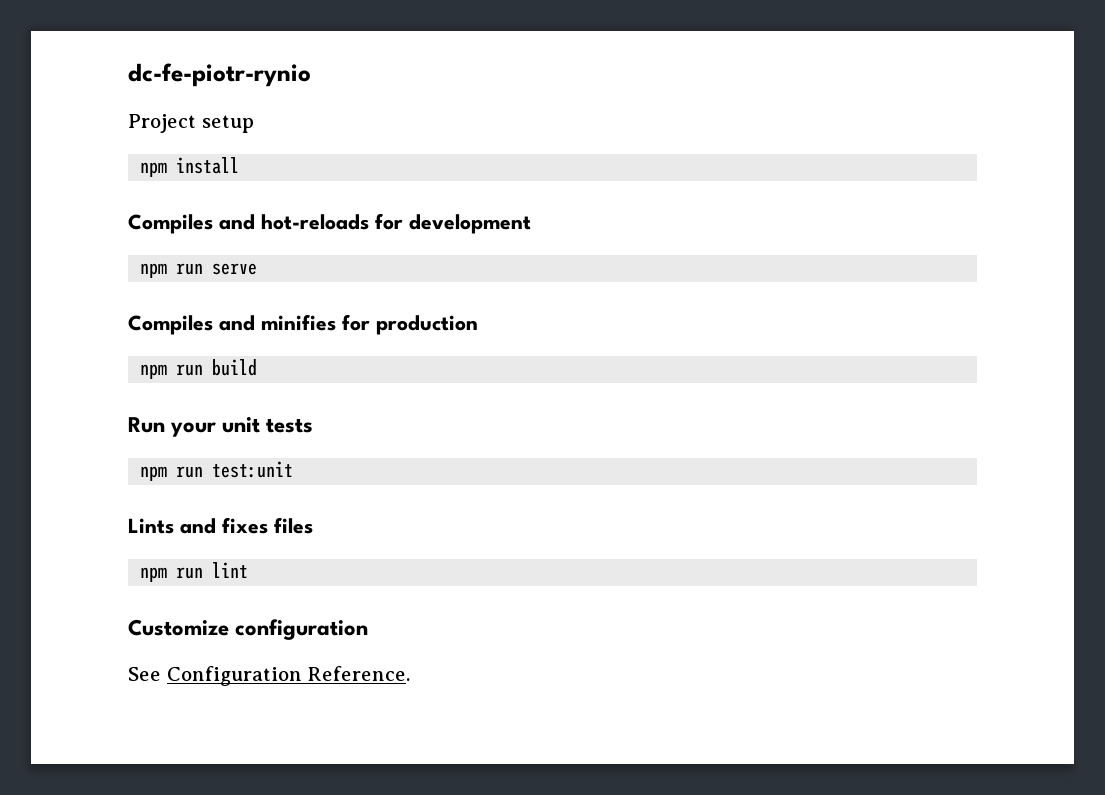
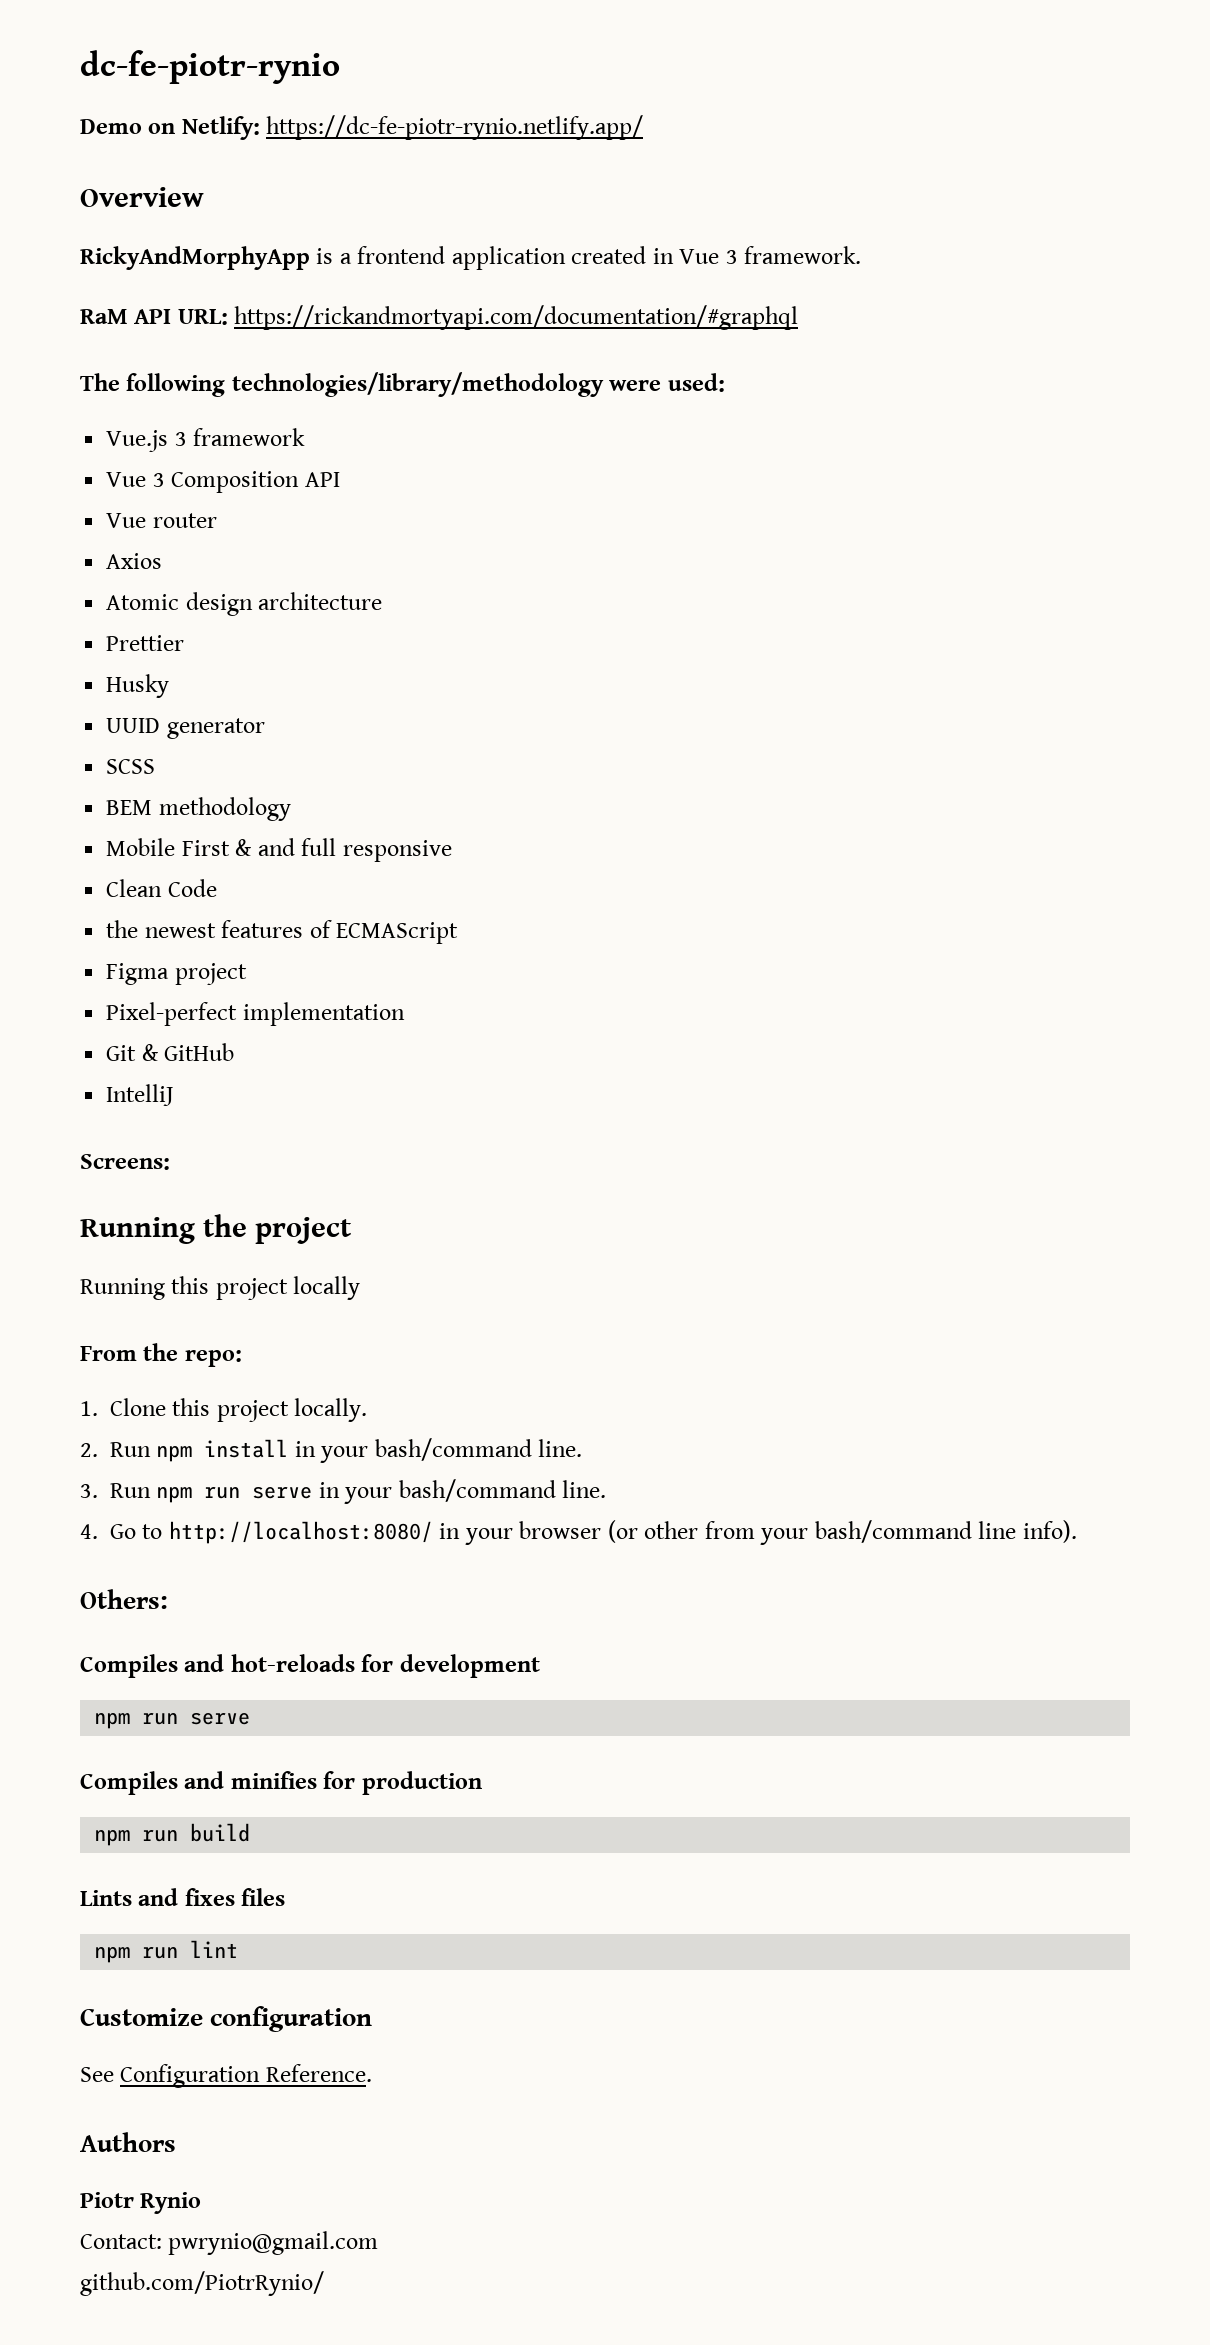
[128,114,254,133] [140,157,240,177] Project setup // npm install -> [80,115,644,140] [80,187,204,207] [80,246,862,270] [80,305,799,330] [80,372,725,397] [106,428,306,452] [106,471,340,493] [106,513,217,528] [106,553,163,569] [106,592,383,616] [106,635,185,651] [106,674,170,698] [106,718,265,739] [106,759,156,774] [106,797,291,821] [106,838,452,862] [106,879,217,897] [106,920,459,944] [106,963,247,985] [106,1002,405,1026] [106,1043,235,1061] [106,1084,175,1106] [80,1154,170,1170] [80,1214,353,1244] [80,1276,361,1300] [80,1343,242,1367] [80,1398,368,1422] [80,1438,583,1463] [80,1479,607,1504] [80,1520,1077,1545] [80,1589,168,1609] Demo on Netlify: https://dc-fe-piotr-rynio.netlify.app/ // Overview // RickyAndMorphyApp is a frontend application created in Vue 3 framework. // RaM API URL: https://rickandmortyapi.com/documentation/#graphql // The following technologies/library/methodology were used: // Vue.js 3 framework // Vue 3 Composition API // Vue router // Axios // Atomic design architecture // Prettier // Husky // UUID generator // SCSS // BEM methodology // Mobile First & and full responsive // Clean Code // the newest features of ECMAScript // Figma project // Pixel-perfect implementation // Git & GitHub // IntelliJ // Screens: // Running the project // Running this project locally // From the repo: // 1. Clone this project locally. // 2. Run npm install in your bash/command line. // 3. Run npm run serve in your bash/command line. // 4. Go to http://localhost:8080/ in your browser (or other from your bash/command line info). // Others:
[128,417,314,437] [140,461,294,481] // Run your unit tests // npm run test:unit -> (251, 1832) none
(411, 673) none -> [80,2132,176,2152] [80,2192,202,2214] [80,2231,379,2255] [80,2271,324,2296] // Authors // Piotr Rynio // Contact: pwrynio@gmail.com // github.com/PiotrRynio/

